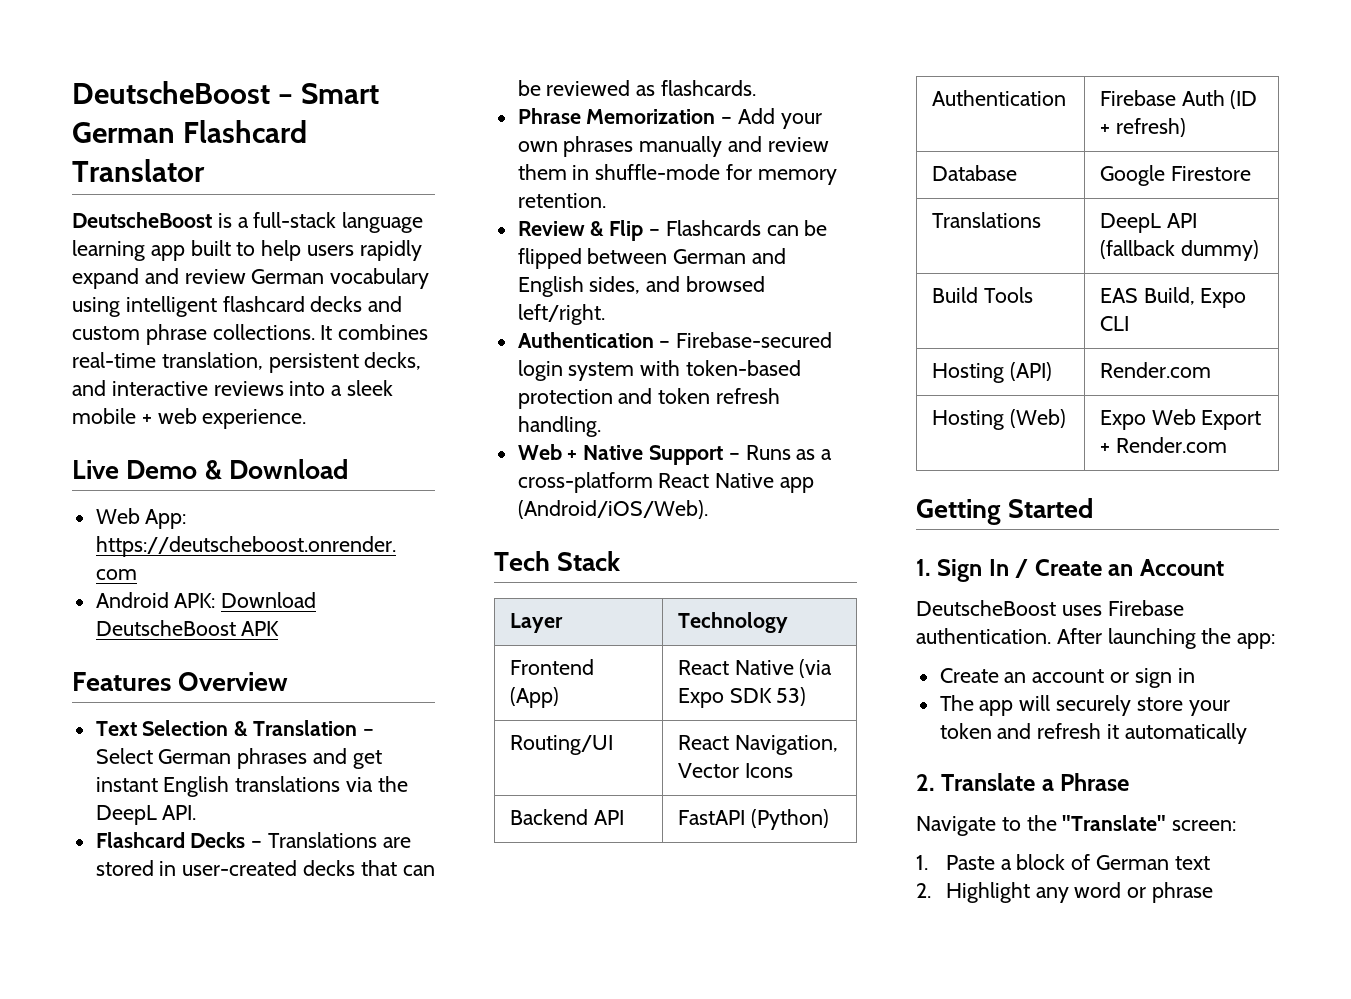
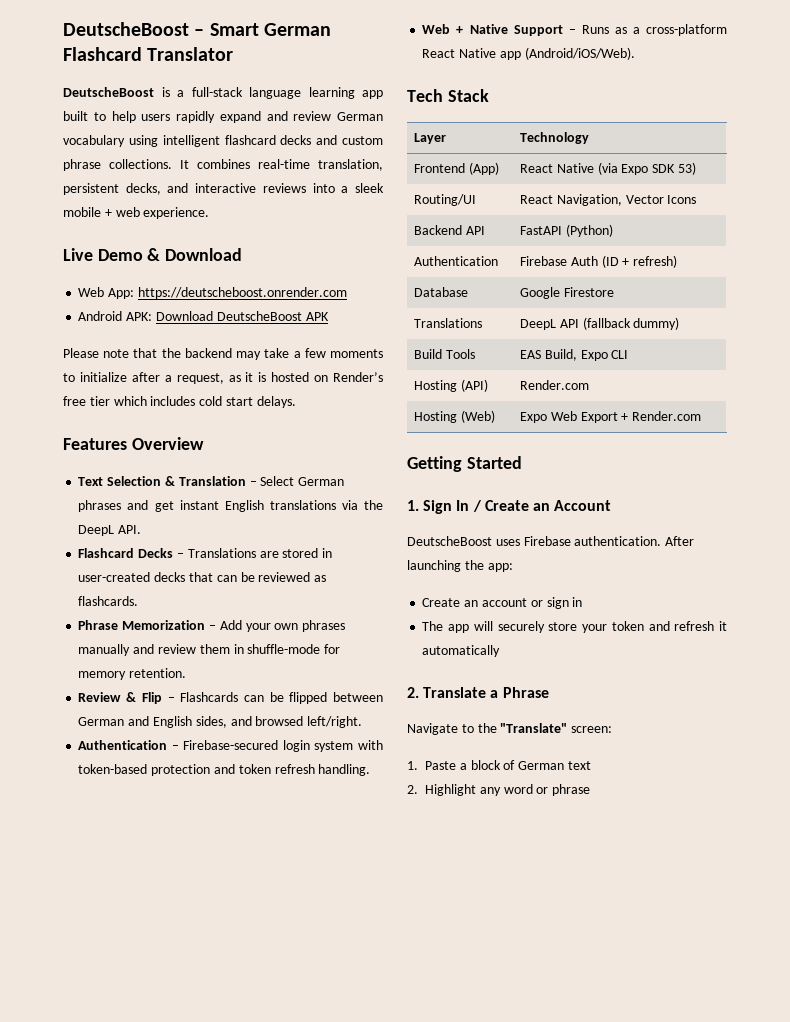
(280, 628) none -> [63,348,384,360] [63,372,383,384] [63,396,296,408] // Please note that the backend may take a few moments to initialize after a request, as it is hosted on Render’s free tier which includes cold start delays.

